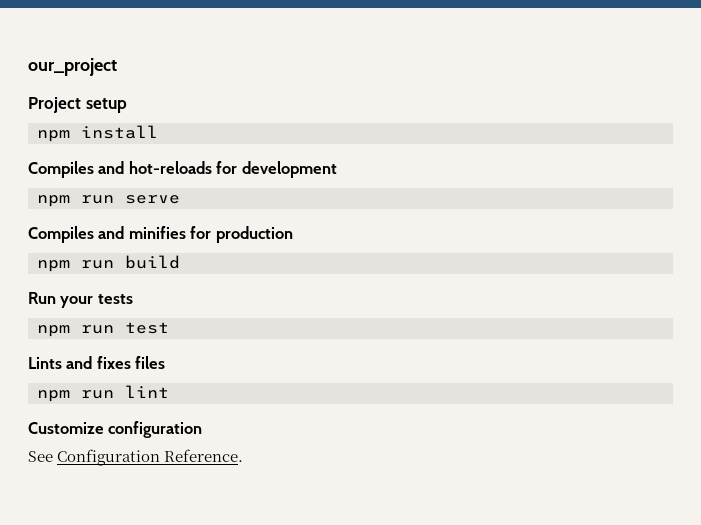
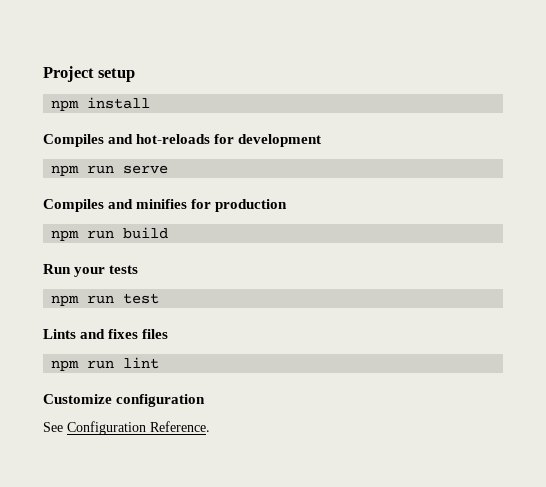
[28,58,117,76] our_project // -> (43, 74) none

